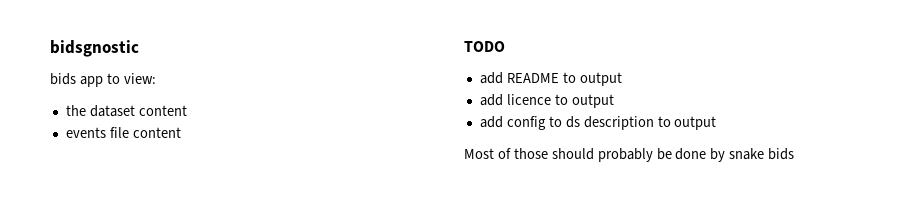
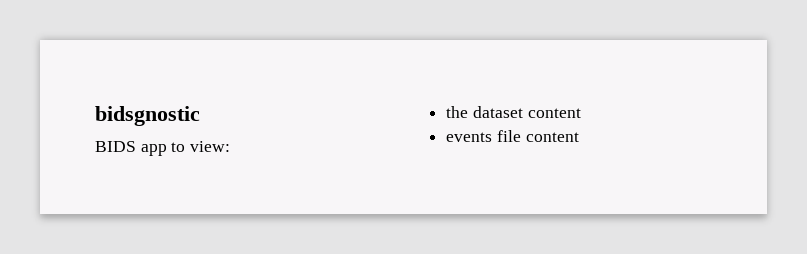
[50,73,76,85] bids -> [95,141,136,152] BIDS
[464,41,505,52] [479,72,622,86] [479,94,614,108] [479,116,717,130] [464,148,795,162] // TODO // add README to output // add licence to output // add config to ds description to output // Most of those should probably be done by snake bids -> (579, 137) none

